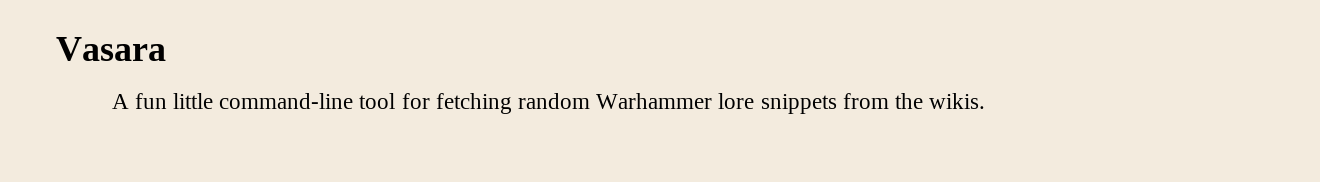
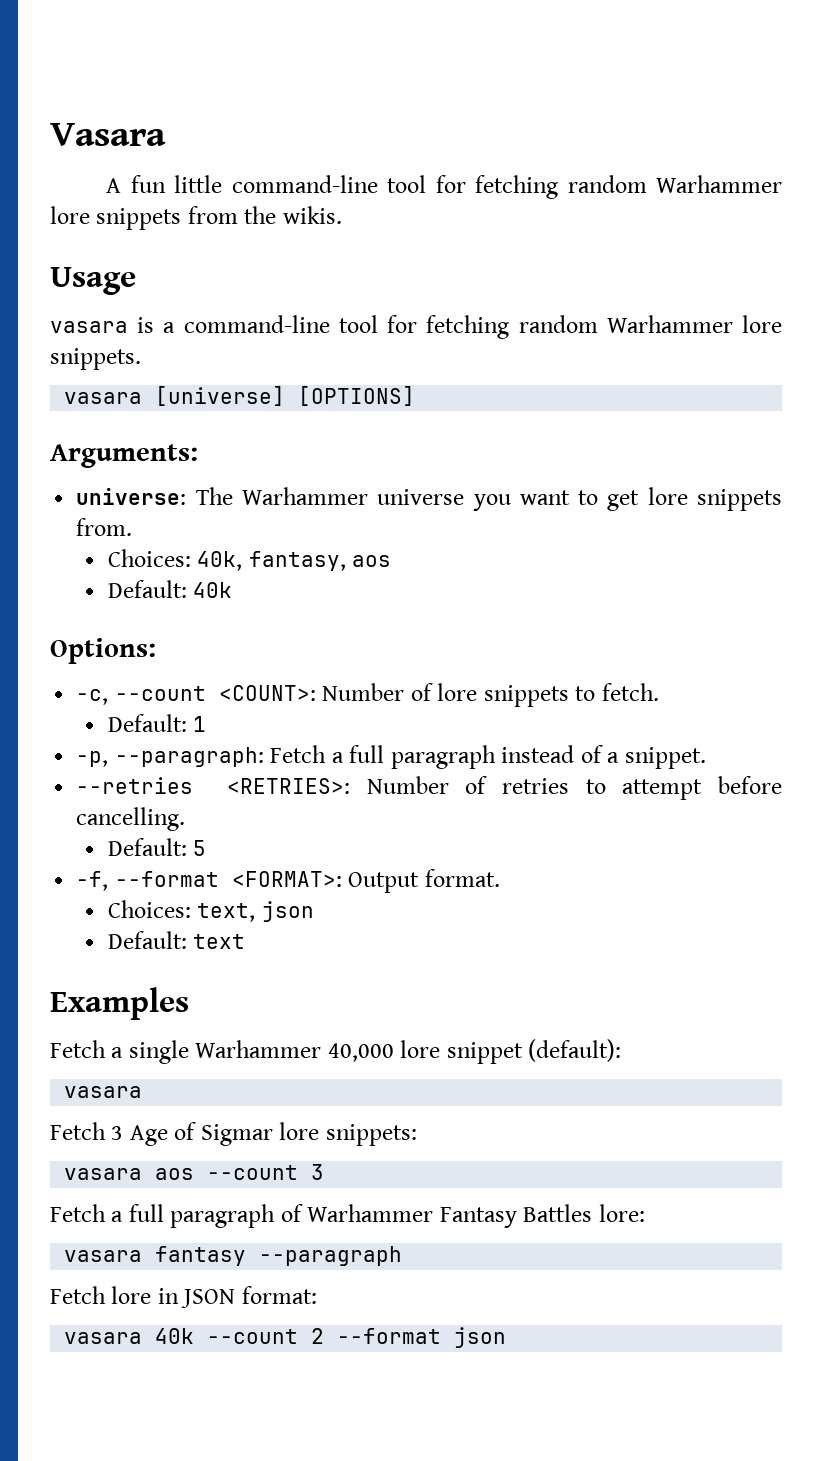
(986, 101) none -> [50,267,136,295] [50,315,782,339] [50,348,141,370] [64,386,416,406] [50,444,198,468] [76,487,782,511] [76,518,133,536] [107,549,392,571] [107,580,233,598] [50,638,156,664] [76,683,659,707] [107,714,207,732] [76,745,706,769] [76,776,782,800] [76,807,186,831] [107,838,207,856] [76,869,500,893] [107,900,314,922] [107,931,246,949] [50,987,189,1020] [50,1039,622,1064] [64,1086,143,1098] [50,1122,417,1146] [64,1164,325,1180] [50,1204,645,1228] [64,1246,403,1266] [50,1286,317,1308] [64,1327,507,1348] // Usage // vasara is a command-line tool for fetching random Warhammer lore snippets. // vasara [universe] [OPTIONS] // Arguments: // universe: The Warhammer universe you want to get lore snippets from. // Choices: 40k, fantasy, aos // Default: 40k // Options: // -c, --count <COUNT>: Number of lore snippets to fetch. // Default: 1 // -p, --paragraph: Fetch a full paragraph instead of a snippet. // --retries <RETRIES>: Number of retries to attempt before cancelling. // Default: 5 // -f, --format <FORMAT>: Output format. // Choices: text, json // Default: text // Examples // Fetch a single Warhammer 40,000 lore snippet (default): // vasara // Fetch 3 Age of Sigmar lore snippets: // vasara aos --count 3 // Fetch a full paragraph of Warhammer Fantasy Battles lore: // vasara fantasy --paragraph // Fetch lore in JSON format: // vasara 40k --count 2 --format json

